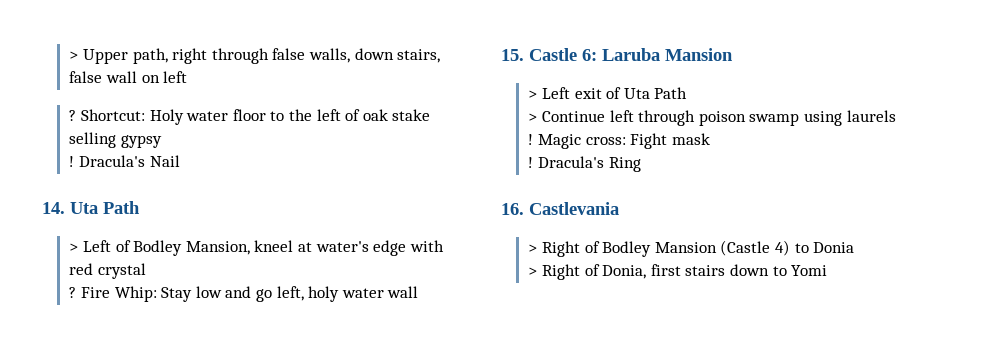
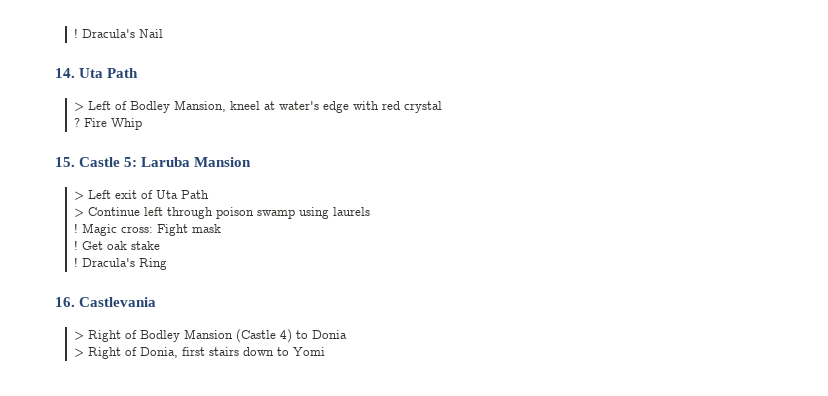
[69,48,441,64] [69,71,188,83] [69,109,431,125] [69,132,162,148] > Upper path, right through false walls, down stairs, false wall on left // ? Shortcut: Holy water floor to the left of oak stake selling gypsy // -> (73, 33) none
[114,286,419,302] Whip: Stay low and go left, holy water wall -> [110,118,142,130] Whip
[582,49,597,61] 6: -> [124,157,138,167] 5:
(710, 139) none -> [73,240,160,250] // ! Get oak stake

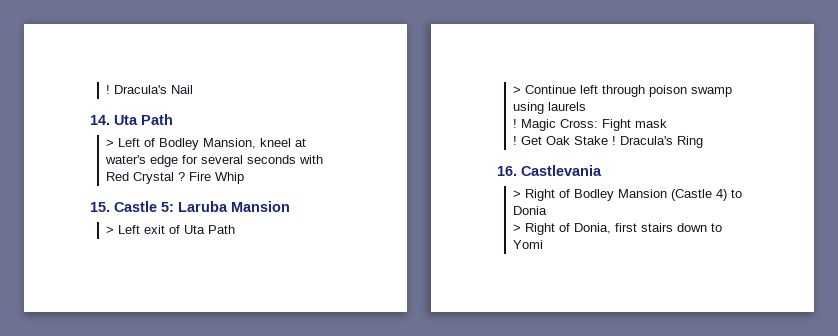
[352,101,442,113] with red crystal // -> [181,155,323,164] [105,172,174,184] for several seconds with Red Crystal
[120,226,153,233] cross: -> [559,119,598,128] Cross:
[106,241,160,250] oak stake // -> [545,136,608,145] Oak Stake

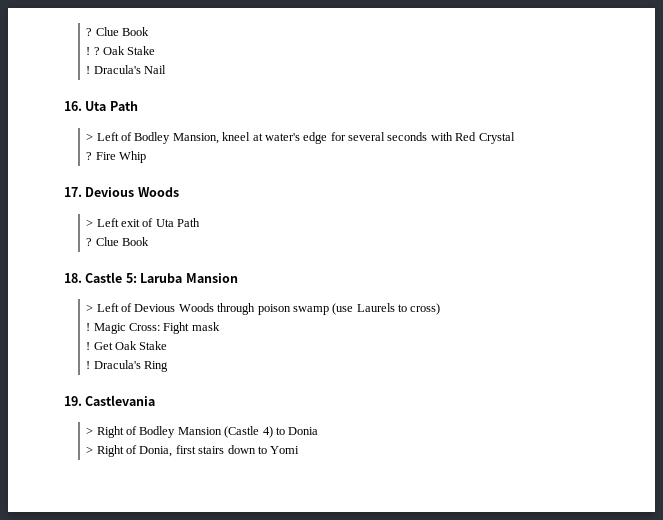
(105, 89) none -> [86,27,150,36] [86,46,156,55] ? Clue Book // ! ? Oak Stake //
[90,115,110,125] 14. -> [64,101,82,111] 16.
(174, 178) none -> (515, 138) //
[90,201,290,212] 15. Castle 5: Laruba Mansion -> [64,187,179,197] 17. Devious Woods
[512,85,732,97] [512,102,586,114] > Continue left through poison swamp using laurels -> [86,237,150,246] [64,272,238,283] [86,303,441,315] ? Clue Book // 18. Castle 5: Laruba Mansion // > Left of Devious Woods through poison swamp (use Laurels to cross)
(608, 140) none -> (168, 345) //
[497,166,517,176] 16. -> [64,396,82,406] 19.

